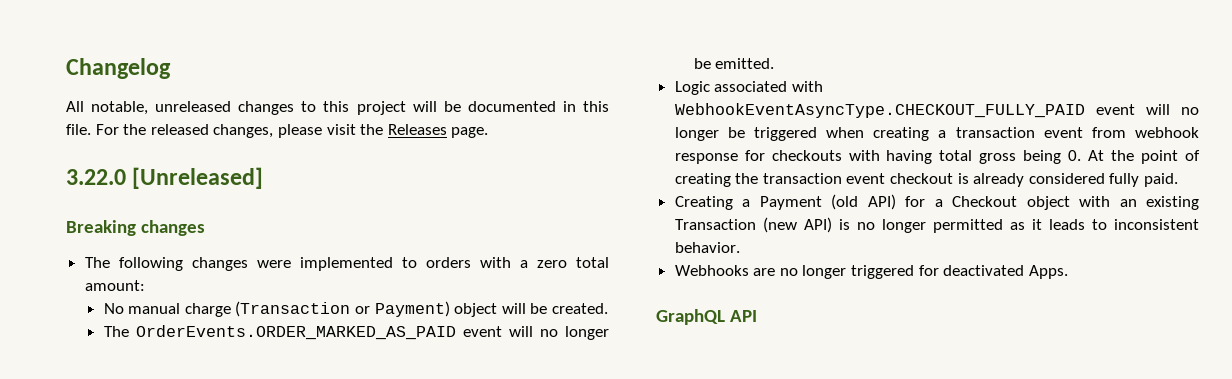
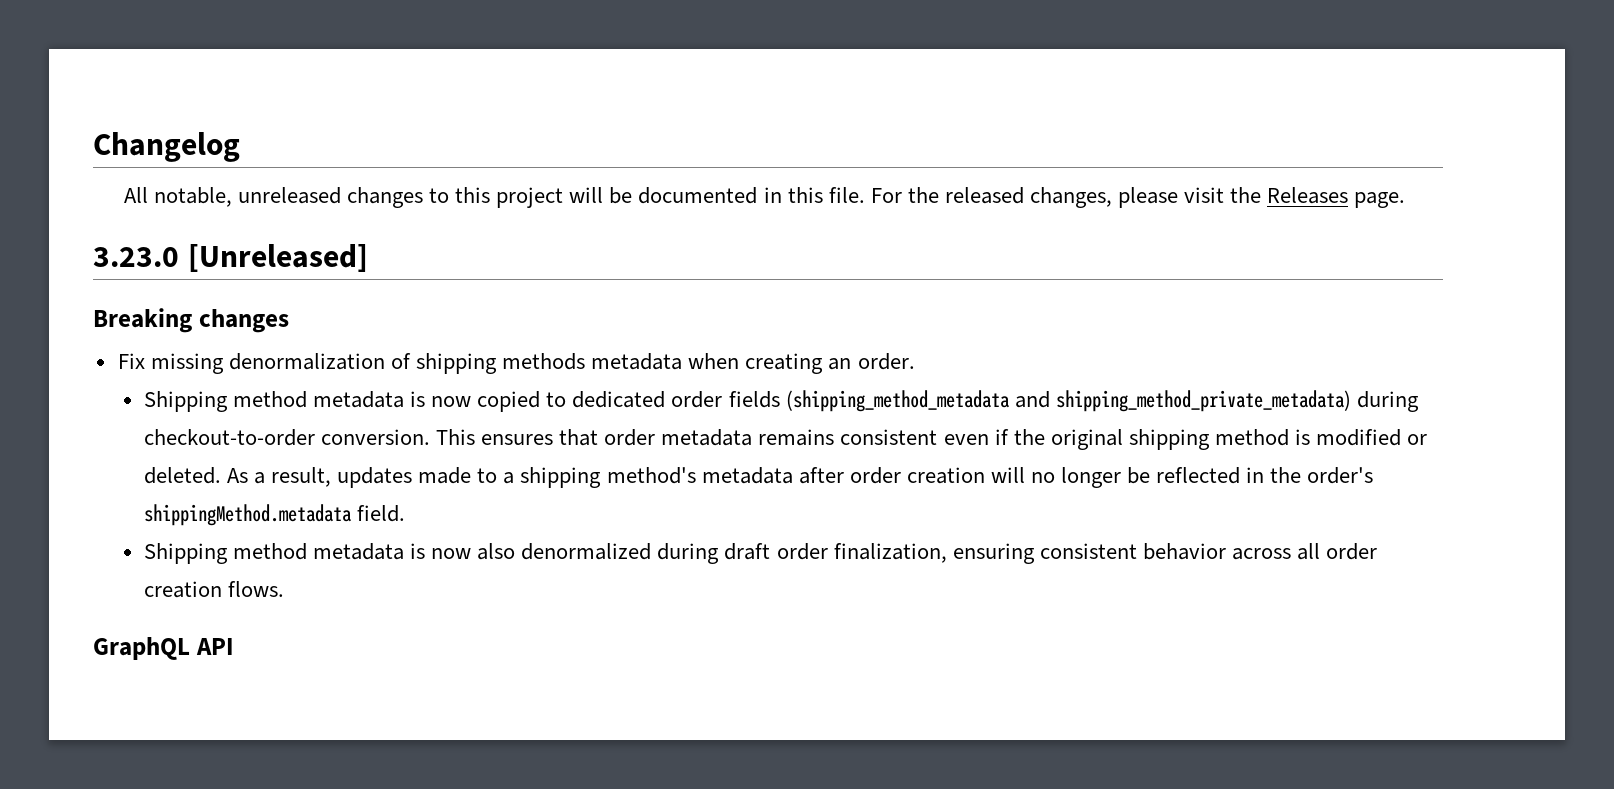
[66,169,126,185] 3.22.0 -> [93,247,179,267] 3.23.0
[84,257,609,271] [84,280,145,291] [103,301,608,317] [103,325,609,340] [693,58,775,69] [674,81,823,95] [674,103,1199,118] [674,127,1199,141] [674,150,1200,164] [674,173,1179,187] [674,194,1199,210] [674,217,1199,233] [674,242,740,253] [674,265,1068,279] The following changes were implemented to orders with a zero total amount: // No manual charge (Transaction or Payment) object will be created. // The OrderEvents.ORDER_MARKED_AS_PAID event will no longer be emitted. // Logic associated with WebhookEventAsyncType.CHECKOUT_FULLY_PAID event will no longer be triggered when creating a transaction event from webhook response for checkouts with having total gross being 0. At the point of creating the transaction event checkout is already considered fully paid. // Creating a Payment (old API) for a Checkout object with an existing Transaction (new API) is no longer permitted as it leads to inconsistent behavior. // Webhooks are no longer triggered for deactivated Apps. -> [117,353,915,374] [143,390,1419,412] [143,429,1428,450] [143,467,1374,488] [143,504,405,526] [143,543,1378,564] [143,581,284,598] Fix missing denormalization of shipping methods metadata when creating an order. // Shipping method metadata is now copied to dedicated order fields (shipping_method_metadata and shipping_method_private_metadata) during checkout-to-order conversion. This ensures that order metadata remains consistent even if the original shipping method is modified or deleted. As a result, updates made to a shipping method's metadata after order creation will no longer be reflected in the order's shippingMethod.metadata field. // Shipping method metadata is now also denormalized during draft order finalization, ensuring consistent behavior across all order creation flows.

